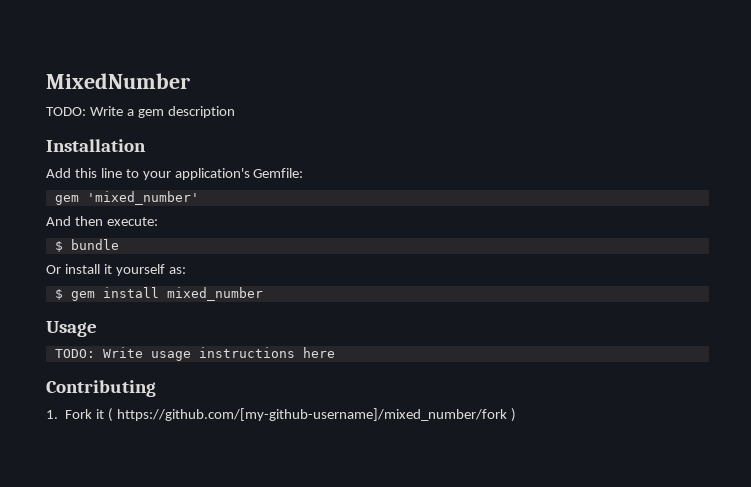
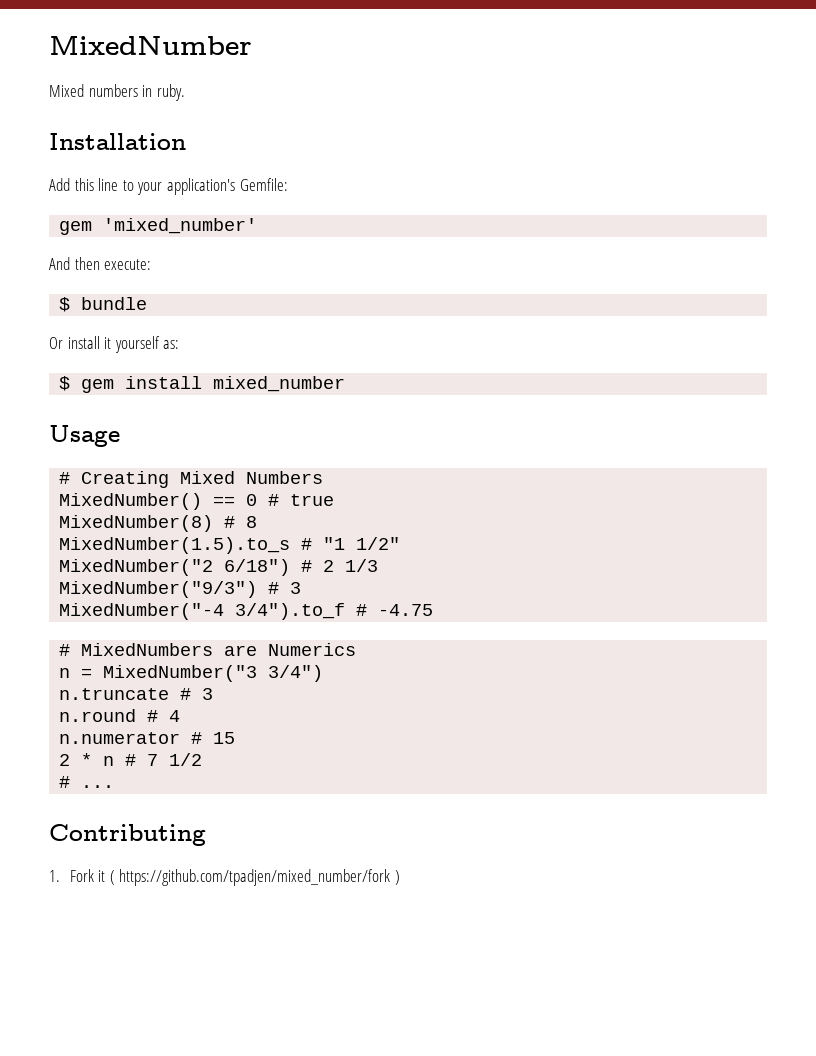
[46,106,235,118] TODO: Write a gem description -> [49,84,185,101] Mixed numbers in ruby.
[54,347,335,361] TODO: Write usage instructions here -> [59,471,324,488] [59,493,335,510] [59,515,258,532] [59,537,401,554] [59,559,379,576] [59,581,302,598] [59,603,434,620] [59,643,357,656] [59,665,324,682] [59,688,214,700] [59,709,181,722] [59,732,236,744] [59,753,203,766] [59,776,115,788] # Creating Mixed Numbers // MixedNumber() == 0 # true // MixedNumber(8) # 8 // MixedNumber(1.5).to_s # "1 1/2" // MixedNumber("2 6/18") # 2 1/3 // MixedNumber("9/3") # 3 // MixedNumber("-4 3/4").to_f # -4.75 // # MixedNumbers are Numerics // n = MixedNumber("3 3/4") // n.truncate # 3 // n.round # 4 // n.numerator # 15 // 2 * n # 7 1/2 // # ...
[116,408,507,421] https://github.com/[my-github-username]/mixed_number/fork -> [119,869,391,886] https://github.com/tpadjen/mixed_number/fork

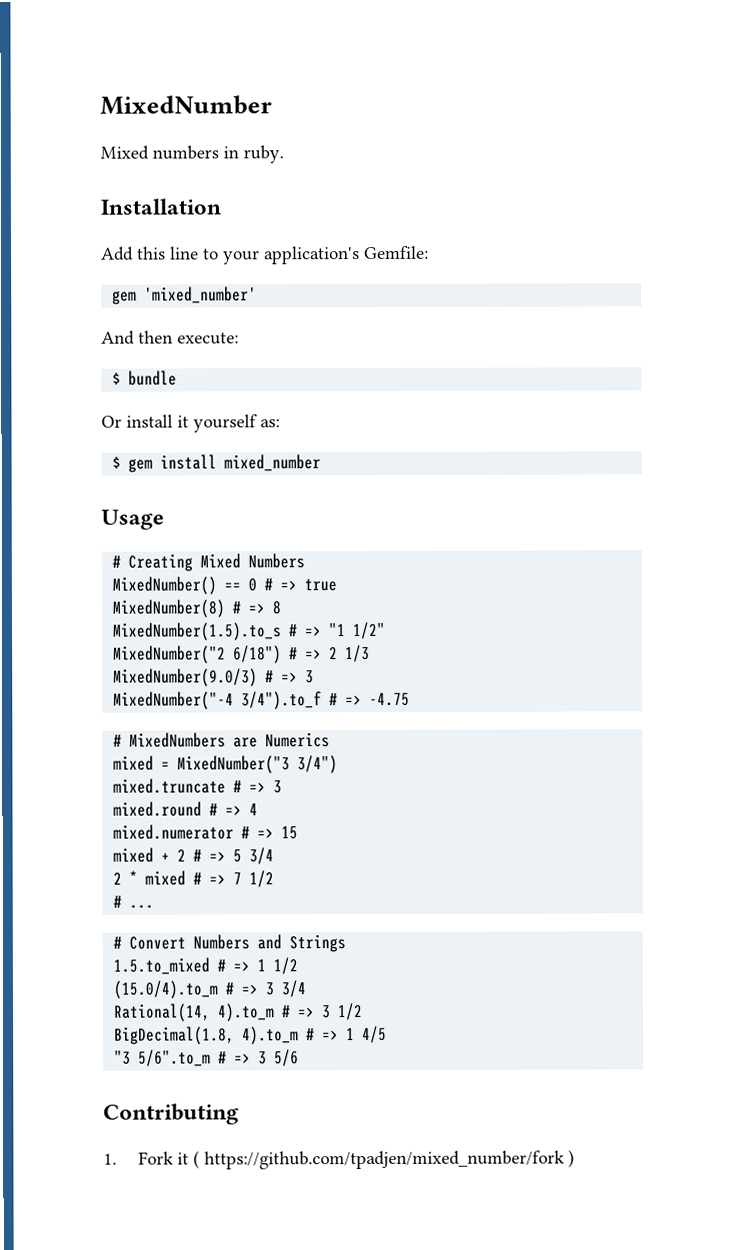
(280, 500) none -> [280,580,298,591] =>
(236, 522) none -> [248,603,266,614] =>
(313, 544) none -> [305,626,323,637] =>
(313, 566) none -> [305,649,323,660] =>
[59,581,280,598] MixedNumber("9/3") # -> [113,668,299,687] MixedNumber(9.0/3) # =>
(368, 610) none -> [345,695,363,706] =>
[59,668,71,678] n -> [113,755,155,771] mixed
[59,688,214,700] [59,709,181,722] [59,732,236,744] n.truncate # 3 // n.round # 4 // n.numerator # 15 -> [113,778,283,794] [113,801,259,817] [113,824,299,840] [113,847,275,865] mixed.truncate # => 3 // mixed.round # => 4 // mixed.numerator # => 15 // mixed + 2 # => 5 3/4
[103,754,137,766] n # -> [145,870,227,886] mixed # =>
(115, 786) none -> [113,934,347,953] [113,957,299,975] [113,980,307,999] [113,1003,364,1022] [114,1025,388,1045] [114,1049,300,1067] // # Convert Numbers and Strings // 1.5.to_mixed # => 1 1/2 // (15.0/4).to_m # => 3 3/4 // Rational(14, 4).to_m # => 3 1/2 // BigDecimal(1.8, 4).to_m # => 1 4/5 // "3 5/6".to_m # => 3 5/6

